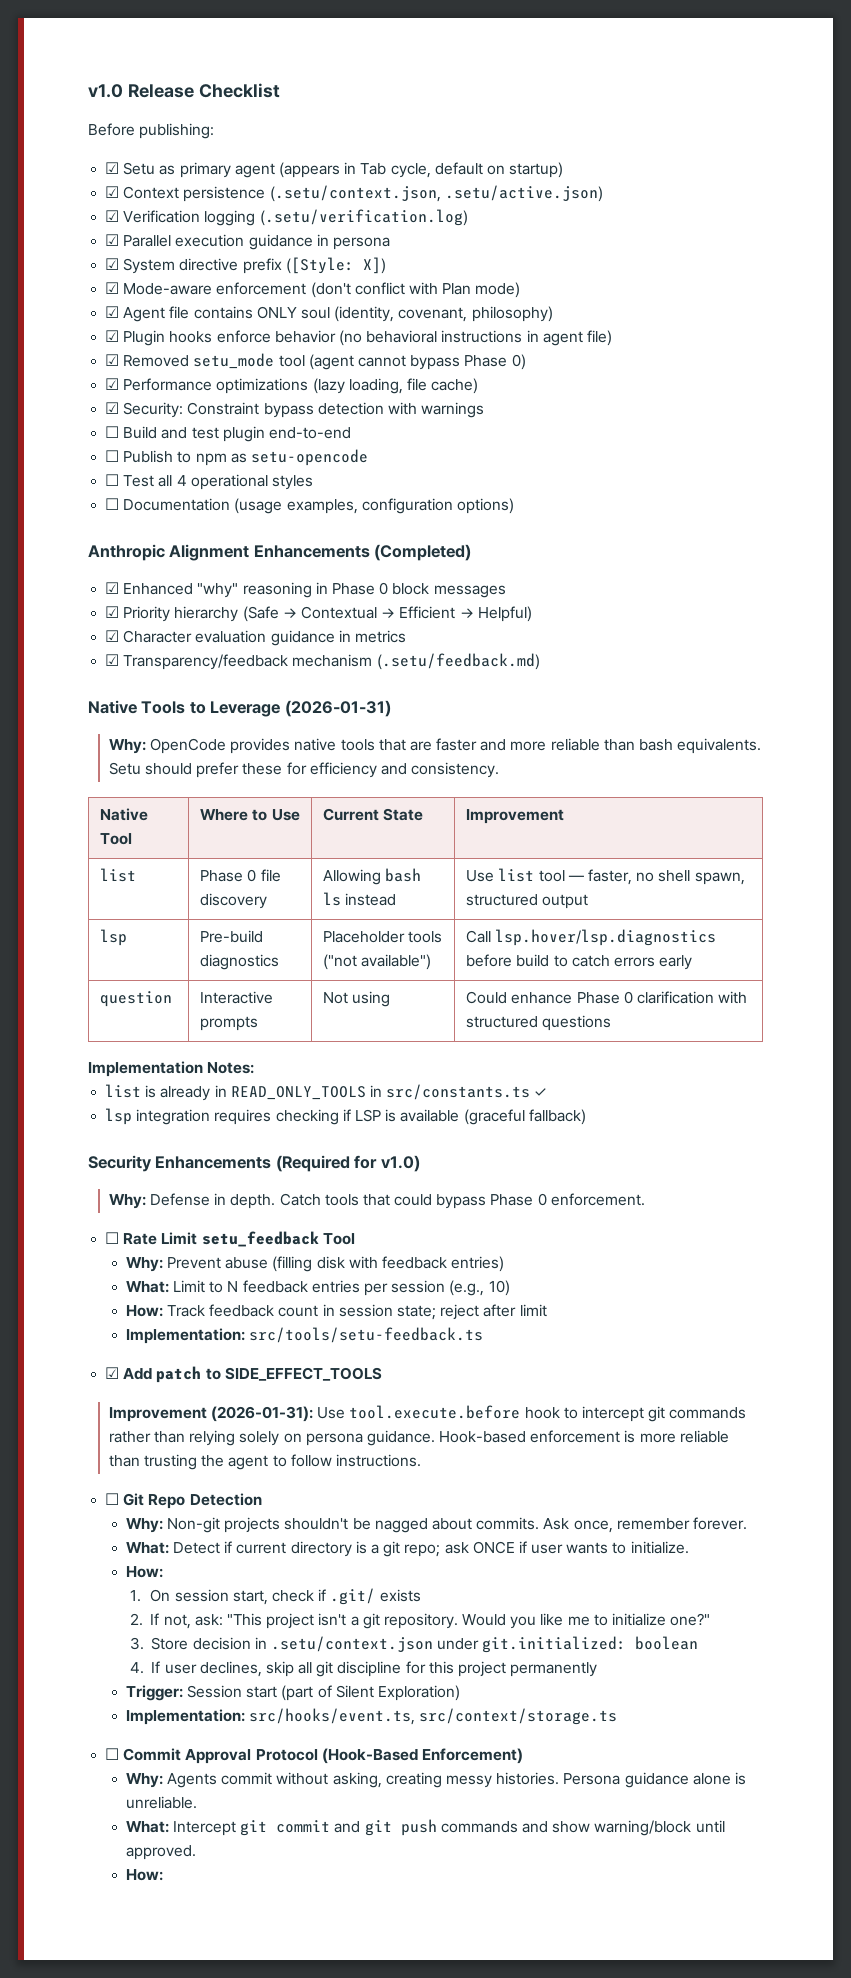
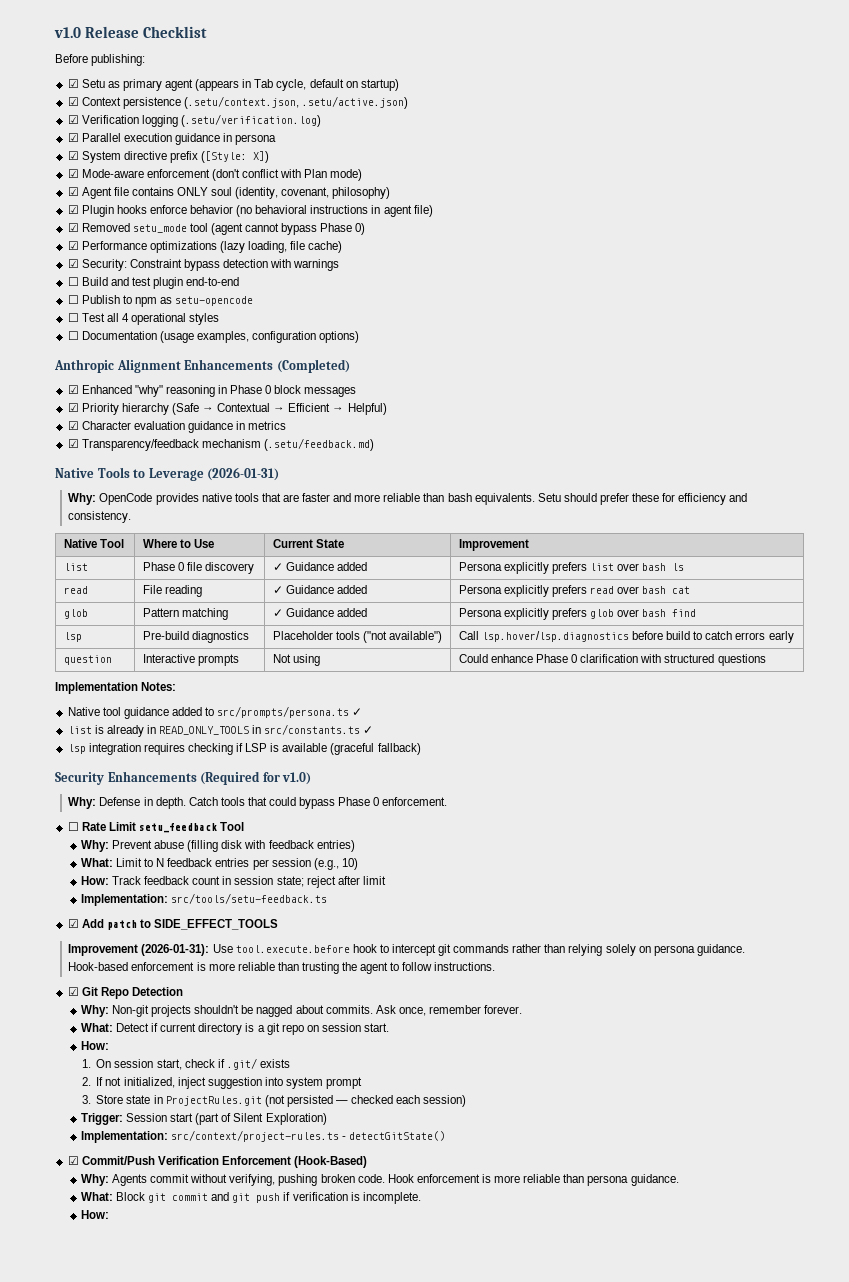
[323,868,422,885] [323,892,397,906] [466,868,745,885] [466,894,589,909] Allowing bash ls instead | Use list tool — faster, no shell spawn, structured output -> [272,562,367,571] [458,562,685,574] [63,586,88,594] [142,585,202,597] [272,585,367,594] [458,585,691,597] [63,609,88,619] [142,608,228,620] [272,608,367,617] [458,608,697,620] ✓ Guidance added | Persona explicitly prefers list over bash ls // read | File reading | ✓ Guidance added | Persona explicitly prefers read over bash cat // glob | Pattern matching | ✓ Guidance added | Persona explicitly prefers glob over bash find
(255, 1068) none -> [67,706,363,719] // Native tool guidance added to src/prompts/persona.ts ✓
[105,1493,120,1505] ☐ -> [67,987,79,996] ☑
[404,1541,689,1557] repo; ask ONCE if user wants to initialize. -> [281,1023,390,1035] repo on session start.
[163,1613,711,1629] [129,1636,699,1653] [129,1661,598,1677] not, ask: "This project isn't a git repository. Would you like me to initialize one?" // 3. Store decision in .setu/context.json under git.initialized: boolean // 4. If user declines, skip all git discipline for this project permanently -> [105,1077,363,1089] [81,1095,467,1107] not initialized, inject suggestion into system prompt // 3. Store state in ProjectRules.git (not persisted — checked each session)
[249,1708,618,1725] [105,1748,523,1764] [125,1772,746,1788] [125,1796,197,1809] [125,1821,237,1836] src/hooks/event.ts, src/context/storage.ts // ☐ Commit Approval Protocol (Hook-Based Enforcement) // Why: Agents commit without asking, creating messy histories. Persona guidance alone is unreliable. // What: Intercept -> [171,1130,446,1142] [67,1156,368,1168] [80,1174,679,1186] [80,1192,146,1201] src/context/project-rules.ts - detectGitState() // ☑ Commit/Push Verification Enforcement (Hook-Based) // Why: Agents commit without verifying, pushing broken code. Hook enforcement is more reliable than persona guidance. // What: Block
[440,1820,725,1836] [125,1845,196,1860] commands and show warning/block until approved. -> [283,1192,421,1204] if verification is incomplete.

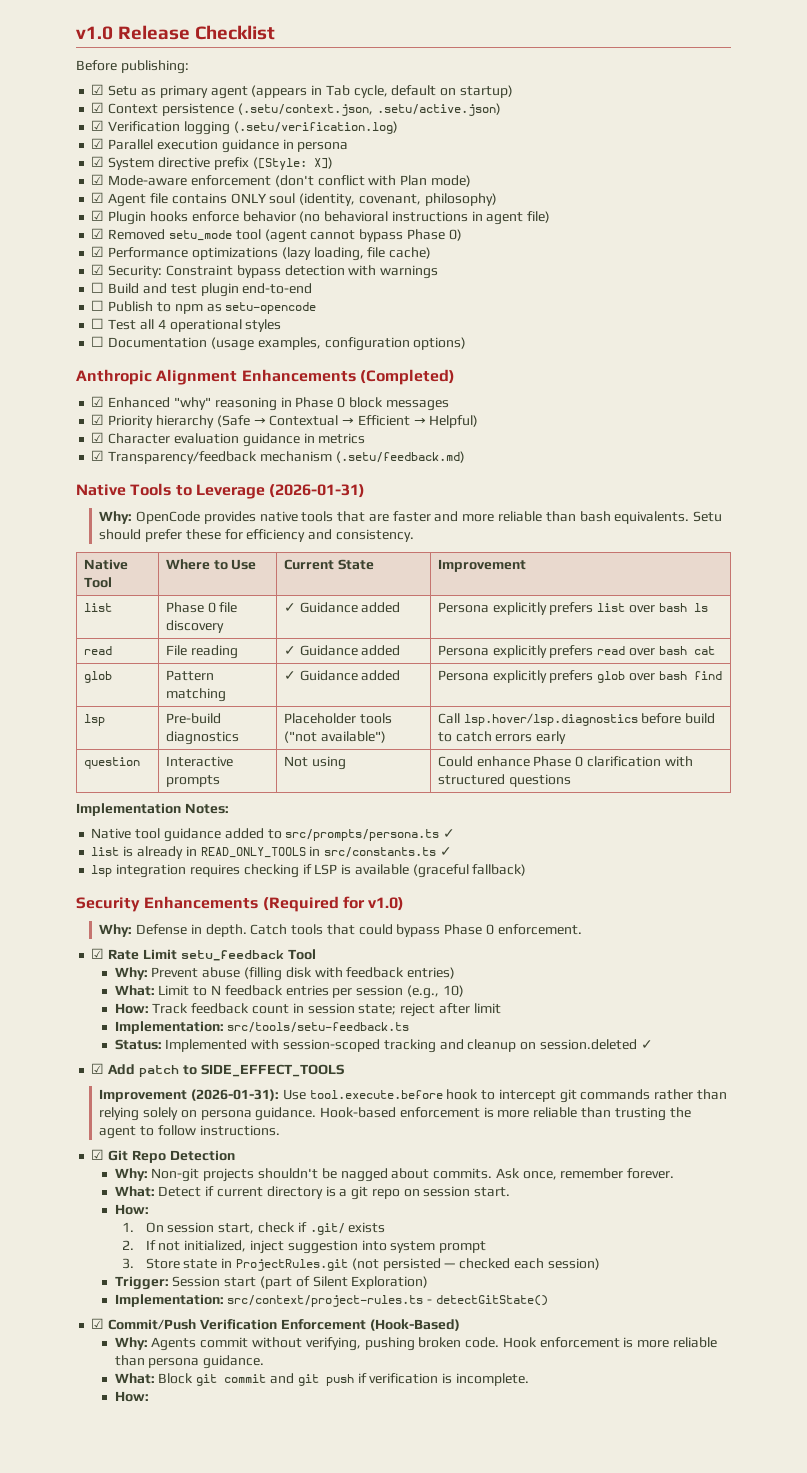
[67,822,79,831] ☐ -> [91,948,105,959] ☑
(328, 898) none -> [114,1039,653,1053] // Status: Implemented with session-scoped tracking and cleanup on session.deleted ✓

